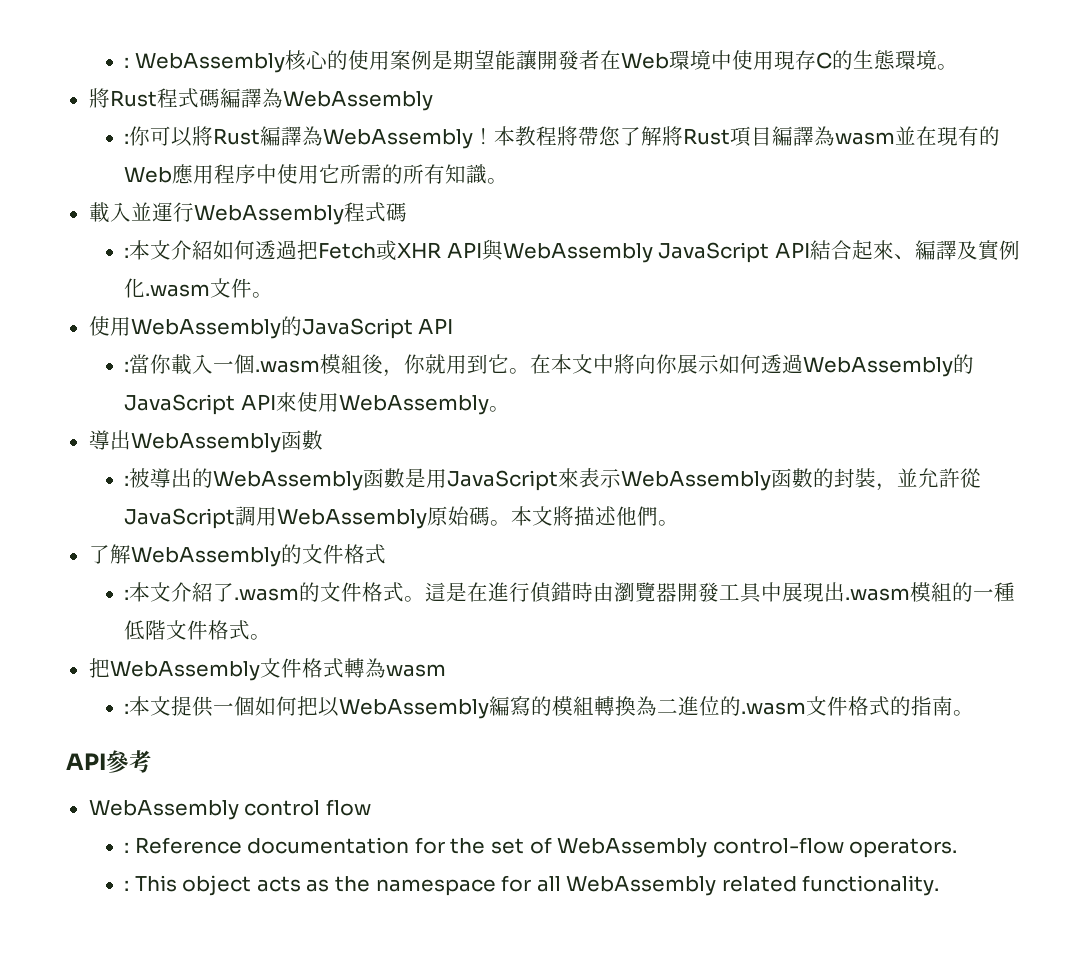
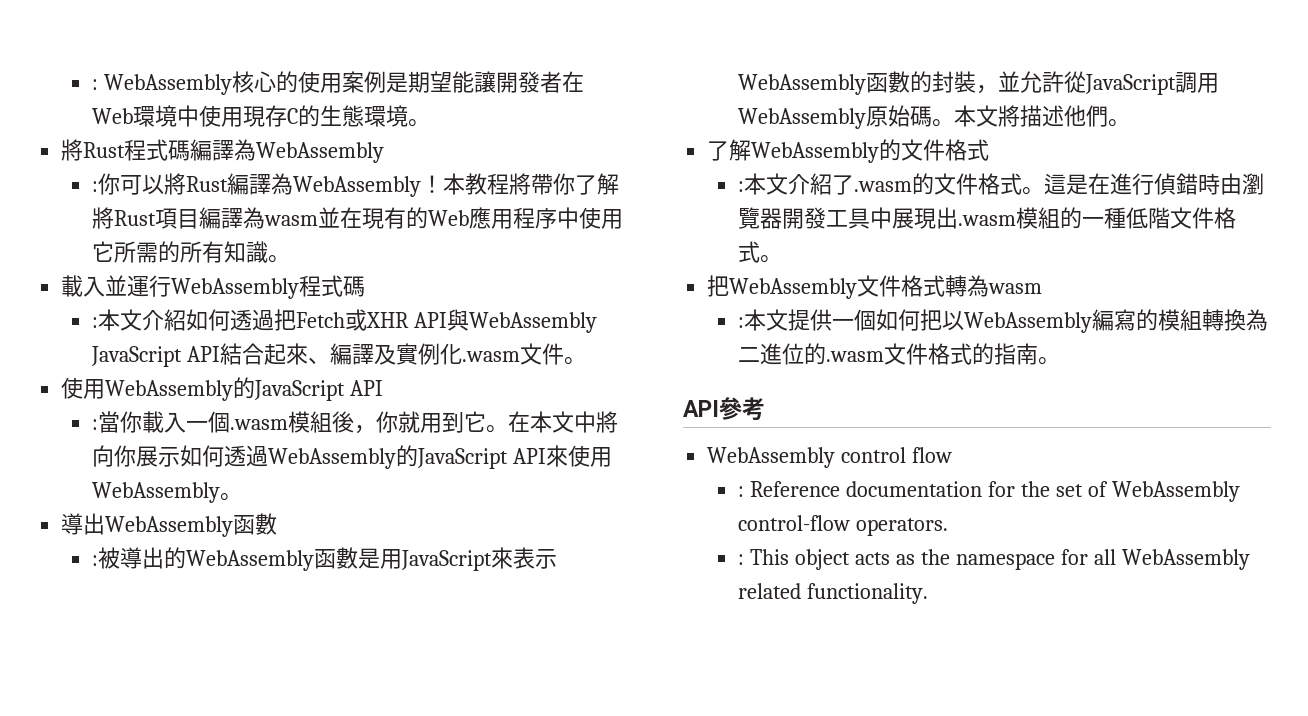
[599,126,621,146] 您 -> [553,173,576,195] 你

